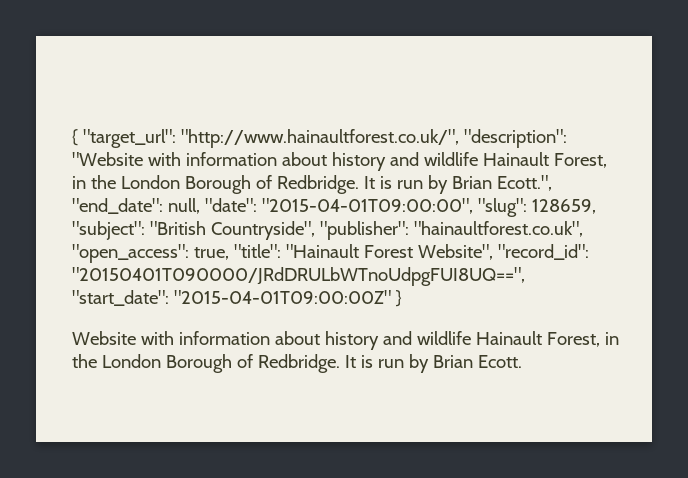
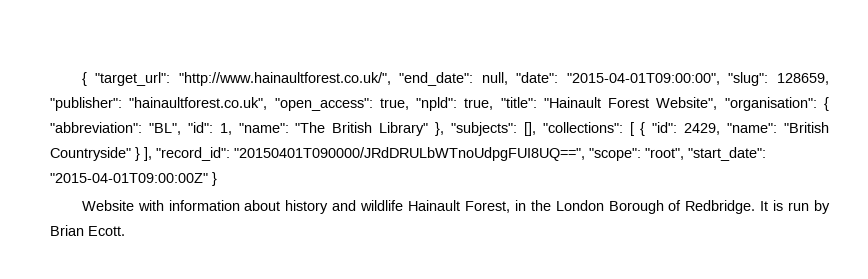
[463,129,567,148] [72,152,607,171] [72,175,552,194] "description": "Website with information about history and wildlife Hainault Forest, in the London Borough of Redbridge. It is run by Brian Ecott.", -> (391, 79) none
[72,221,315,240] "subject": "British Countryside", -> (829, 79) none
(229, 253) none -> [416,97,494,111] "npld": true,
[497,244,589,260] [72,267,525,286] "record_id": "20150401T090000/JRdDRULbWTnoUdpgFUI8UQ==", -> [724,97,829,111] [50,122,829,136] [50,147,684,161] "organisation": { "abbreviation": "BL", "id": 1, "name": "The British Library" }, "subjects": [], "collections": [ { "id": 2429, "name": "British Countryside" } ], "record_id": "20150401T090000/JRdDRULbWTnoUdpgFUI8UQ==", "scope": "root",

